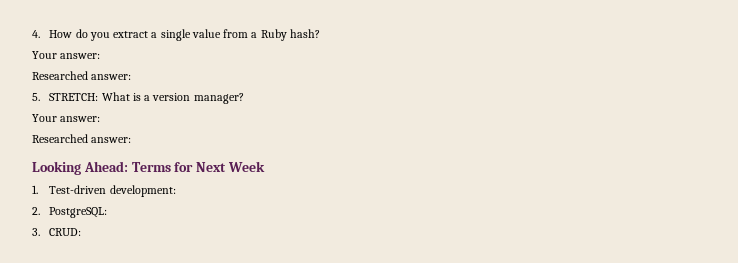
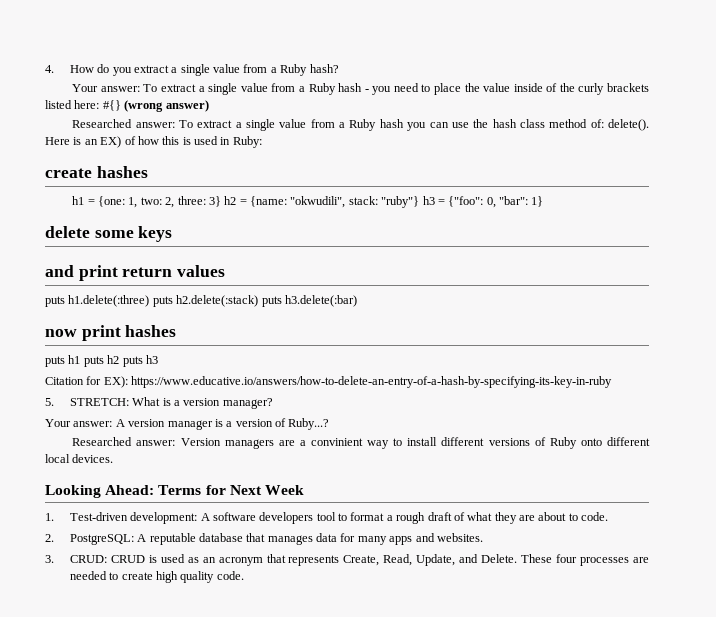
[32,71,132,80] // Researched answer: -> [143,83,649,95] [45,100,209,112] [72,119,650,131] [45,136,262,148] [45,166,148,178] [72,196,544,208] [45,226,173,242] [45,265,226,281] [45,295,357,307] [45,325,177,341] [45,355,158,367] [45,376,613,388] To extract a single value from a Ruby hash - you need to place the value inside of the curly brackets listed here: #{} (wrong answer) // Researched answer: To extract a single value from a Ruby hash you can use the hash class method of: delete(). Here is an EX) of how this is used in Ruby: // create hashes // h1 = {one: 1, two: 2, three: 3} h2 = {name: "okwudili", stack: "ruby"} h3 = {"foo": 0, "bar": 1} // delete some keys // and print return values // puts h1.delete(:three) puts h2.delete(:stack) puts h3.delete(:bar) // now print hashes // puts h1 puts h2 puts h3 // Citation for EX): https://www.educative.io/answers/how-to-delete-an-entry-of-a-hash-by-specifying-its-key-in-ruby
[32,134,132,143] // Researched answer: -> [115,418,330,430] [72,437,650,449] [45,454,114,463] A version manager is a version of Ruby...? // Researched answer: Version managers are a convinient way to install different versions of Ruby onto different local devices.
[32,207,108,218] [32,228,82,236] // 2. PostgreSQL: // 3. CRUD: -> [200,512,609,524] [45,533,483,545] [45,554,650,566] [69,571,244,583] A software developers tool to format a rough draft of what they are about to code. // 2. PostgreSQL: A reputable database that manages data for many apps and websites. // 3. CRUD: CRUD is used as an acronym that represents Create, Read, Update, and Delete. These four processes are needed to create high quality code.

